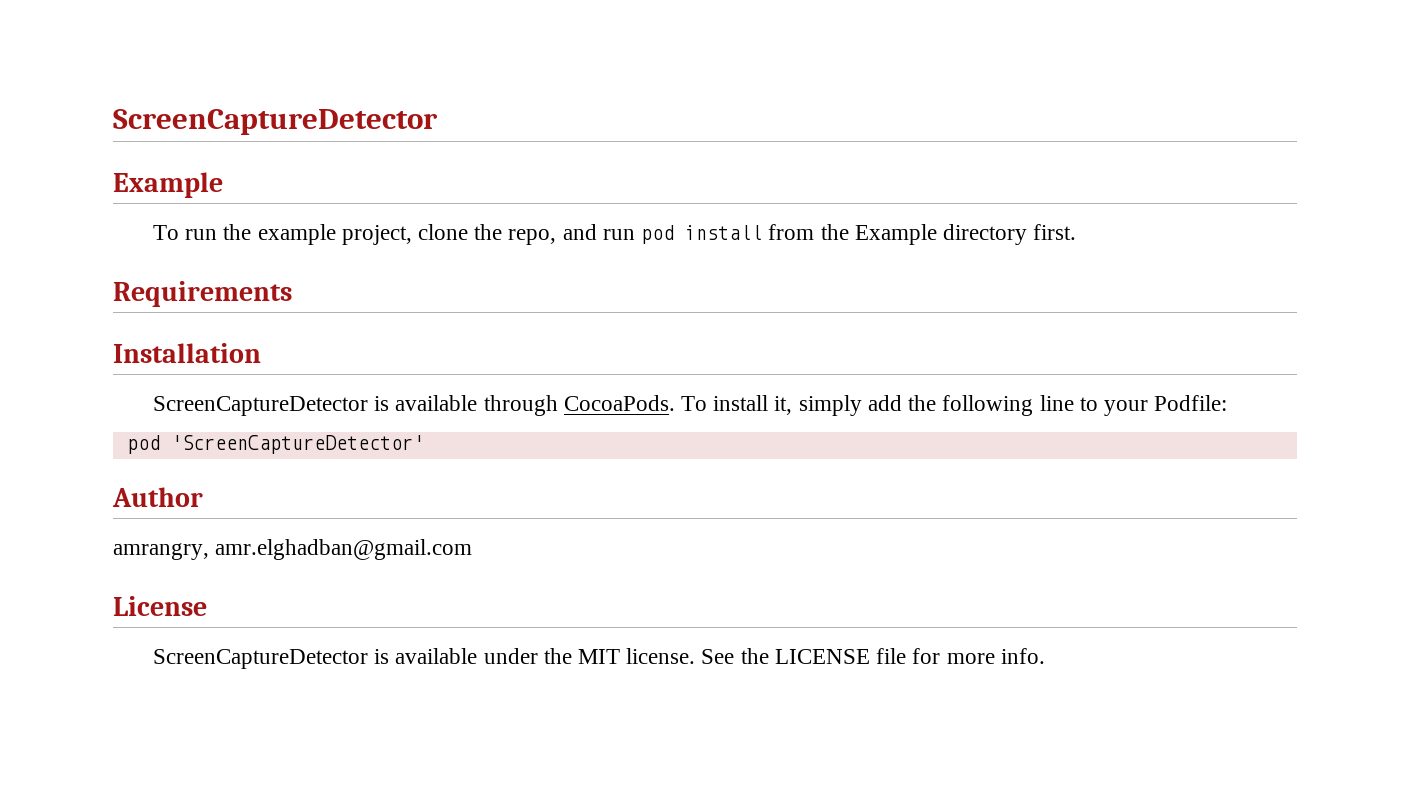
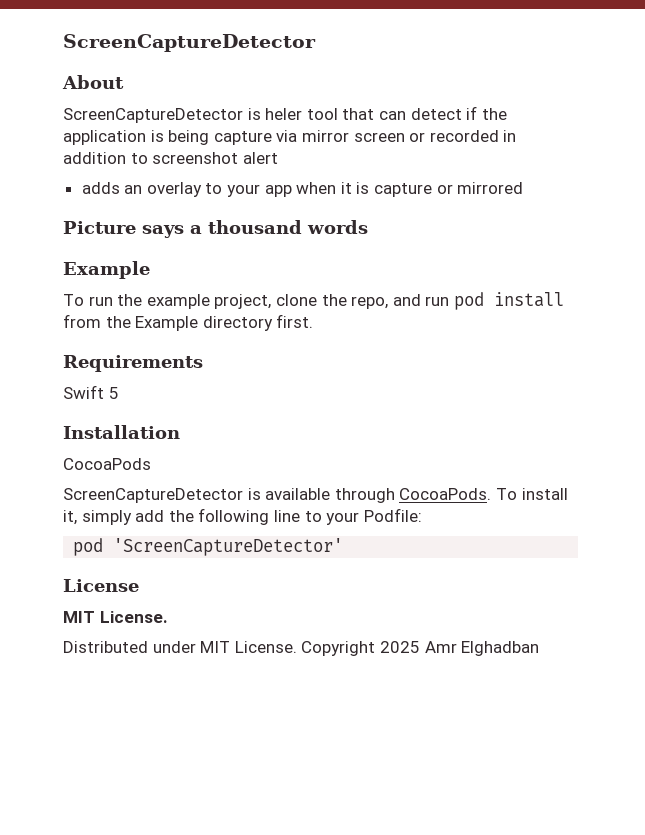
[113,109,438,135] ScreenCaptureDetector -> [63,34,316,52] [62,75,124,89] [63,106,507,123] [63,130,517,145] [63,152,278,164] [81,182,524,197] [63,220,368,238] ScreenCaptureDetector // About // ScreenCaptureDetector is heler tool that can detect if the application is being capture via mirror screen or recorded in addition to screenshot alert // adds an overlay to your app when it is capture or mirrored // Picture says a thousand words
(292, 294) none -> [63,385,119,399] // Swift 5
(261, 353) none -> [63,458,151,470] // CocoaPods
[112,487,203,507] [113,539,473,560] [113,596,207,616] [153,648,1045,669] Author // amrangry, amr.elghadban@gmail.com // License // ScreenCaptureDetector is available under the MIT license. See the LICENSE file for more info. -> [63,579,139,592] [63,611,168,623] [63,641,540,656] License // MIT License. // Distributed under MIT License. Copyright 2025 Amr Elghadban

